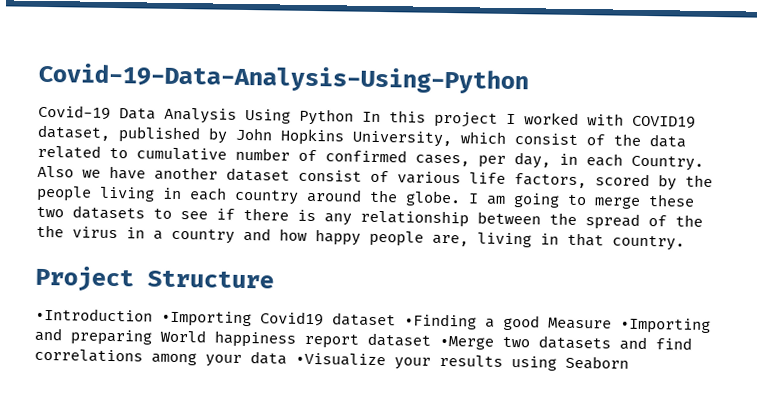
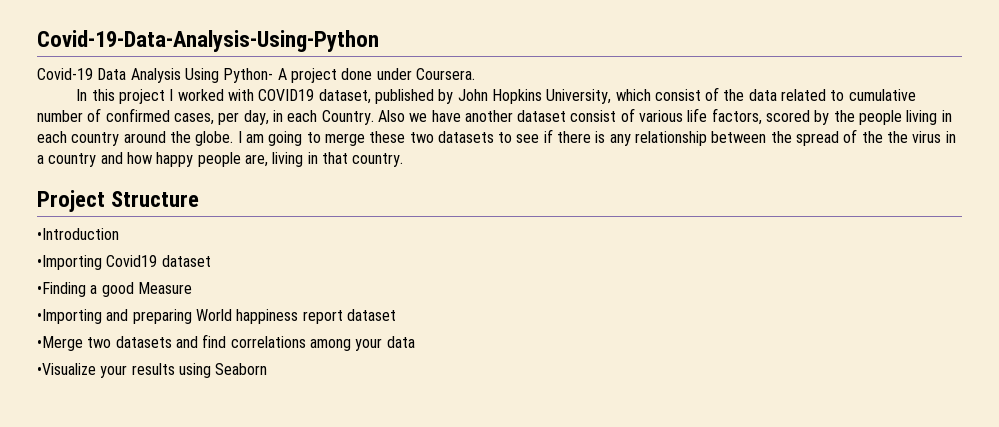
[299,108,354,126] Python -> [223,68,475,83] Python- A project done under Coursera. //
(153, 314) none -> (119, 234) //
(396, 319) none -> (211, 261) //
(612, 323) none -> (192, 288) //
(431, 339) none -> (396, 315) //
(287, 358) none -> (415, 342) //

